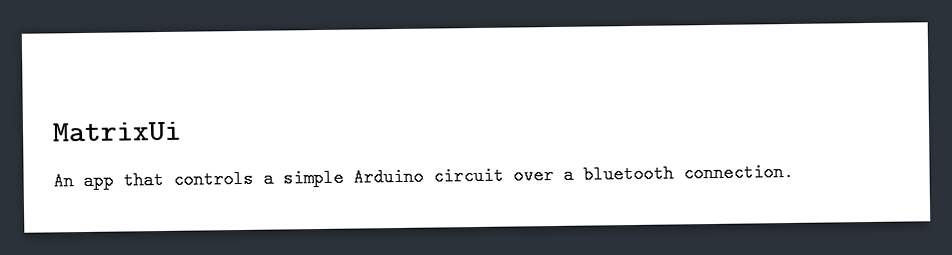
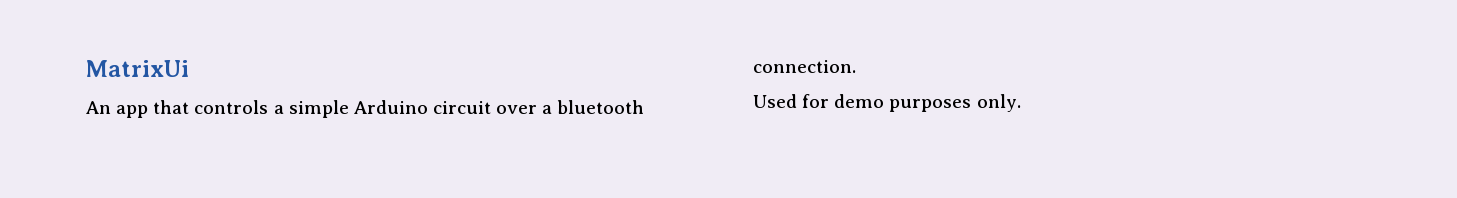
(794, 172) none -> [753,94,1021,112] // Used for demo purposes only.

